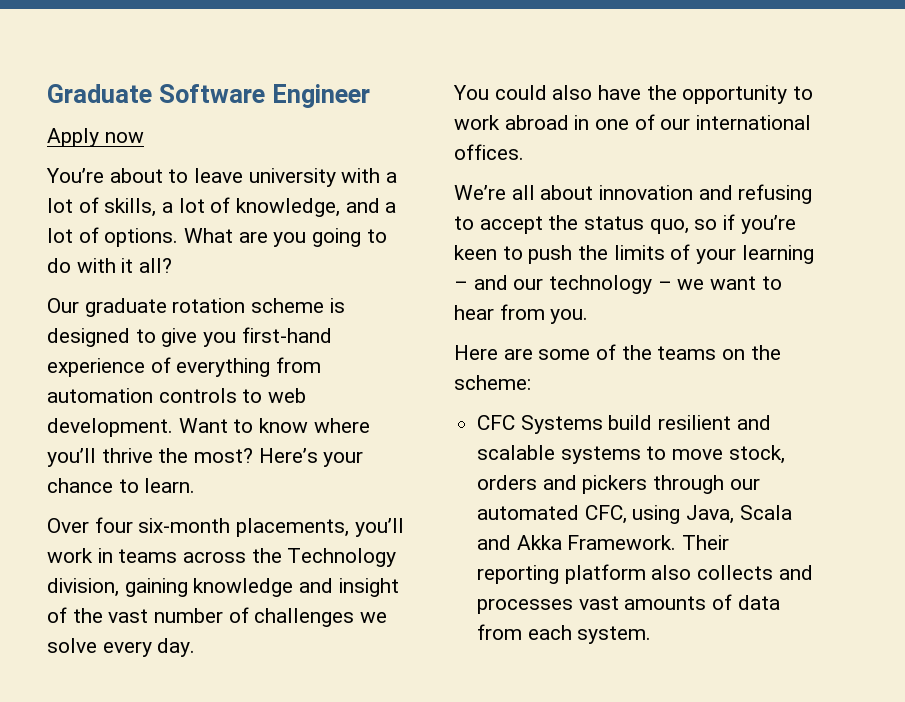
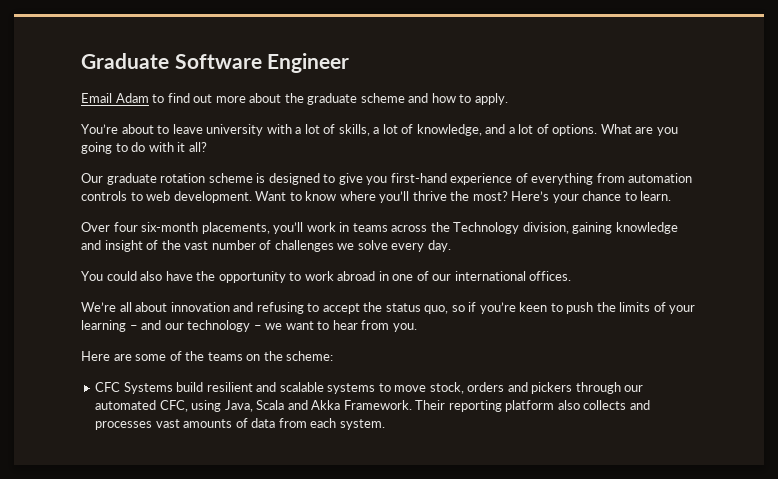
[47,128,144,147] Apply now -> [81,93,508,105] Email Adam to find out more about the graduate scheme and how to apply.

